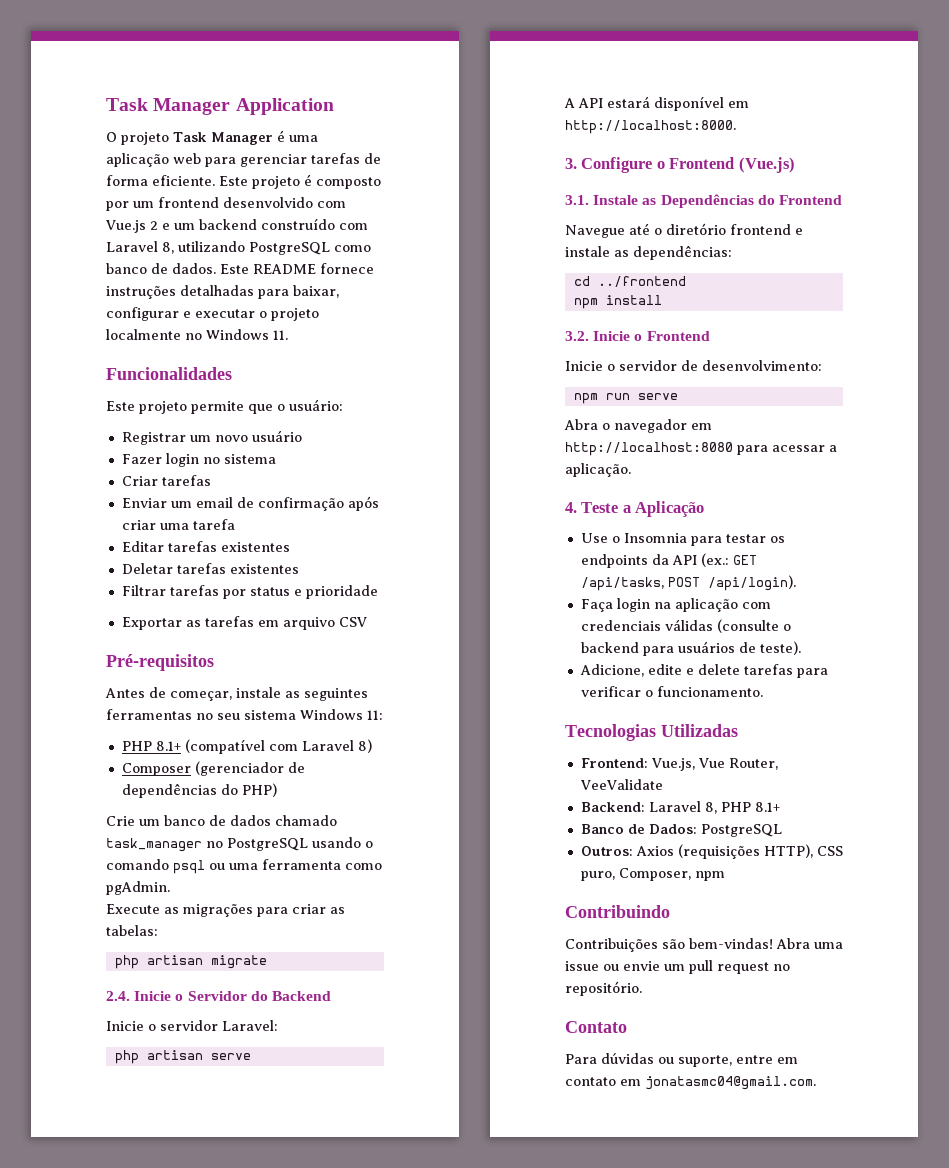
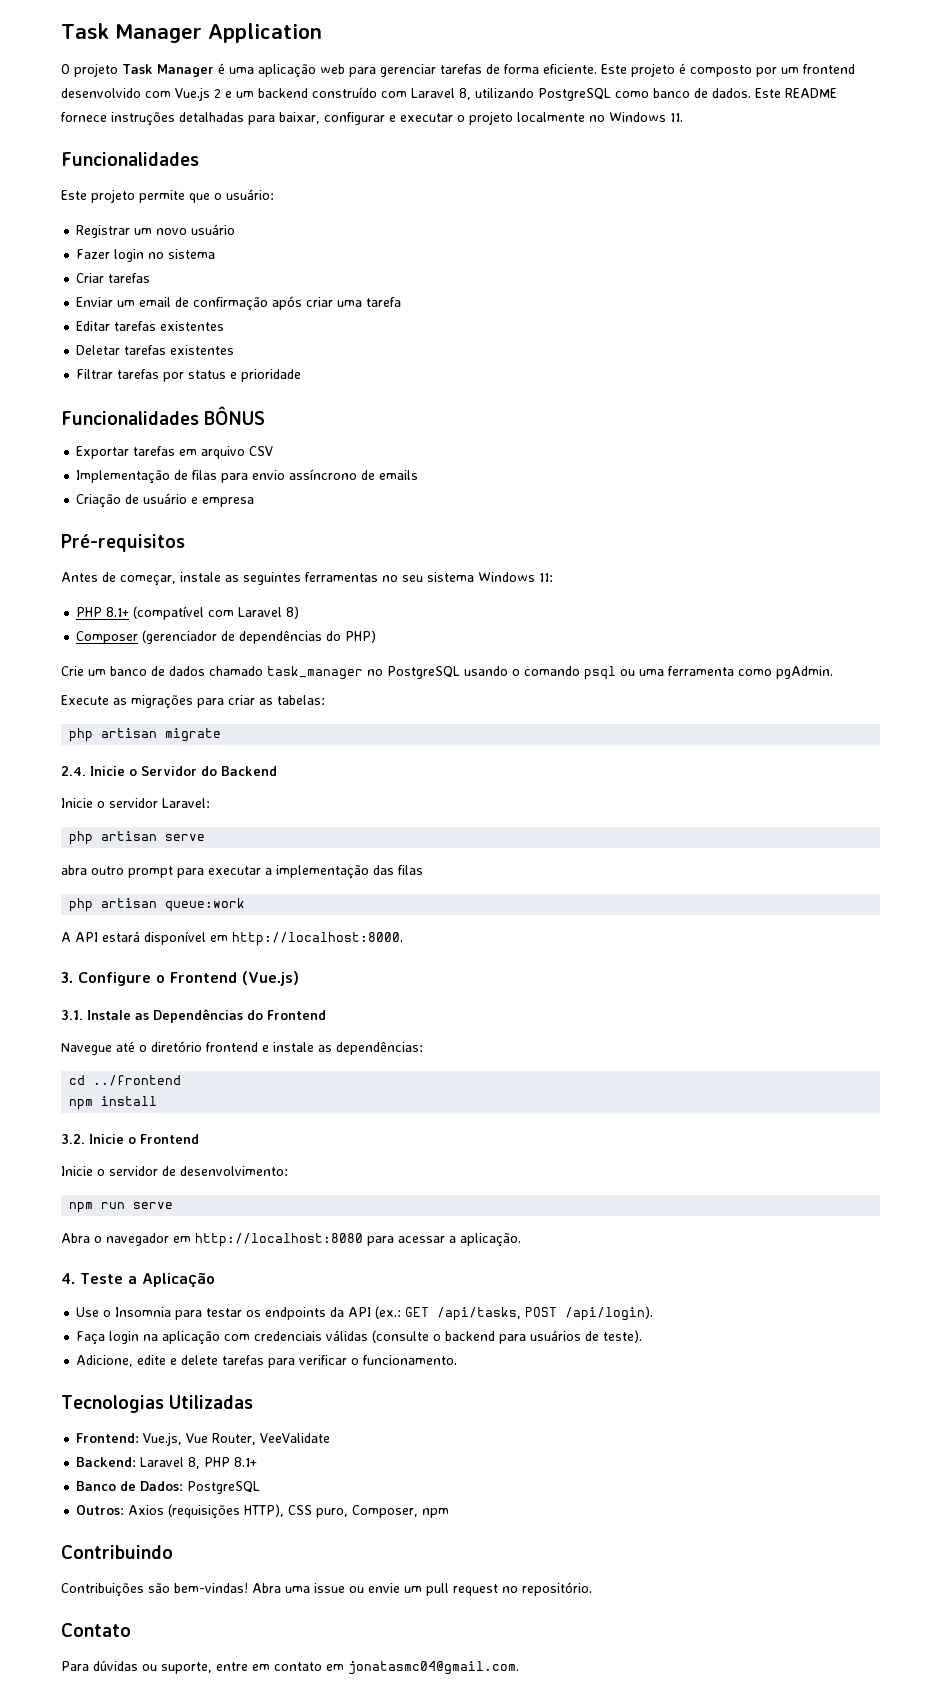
(378, 592) none -> [61,406,266,425] // Funcionalidades BÔNUS
[185,620,201,627] as -> (130, 452) none
(367, 622) none -> [76,469,419,484] [76,493,255,508] // Implementação de filas para envio assíncrono de emails // Criação de usuário e empresa
(251, 1056) none -> [61,865,423,879] [69,898,246,912] // abra outro prompt para executar a implementação das filas // php artisan queue:work

